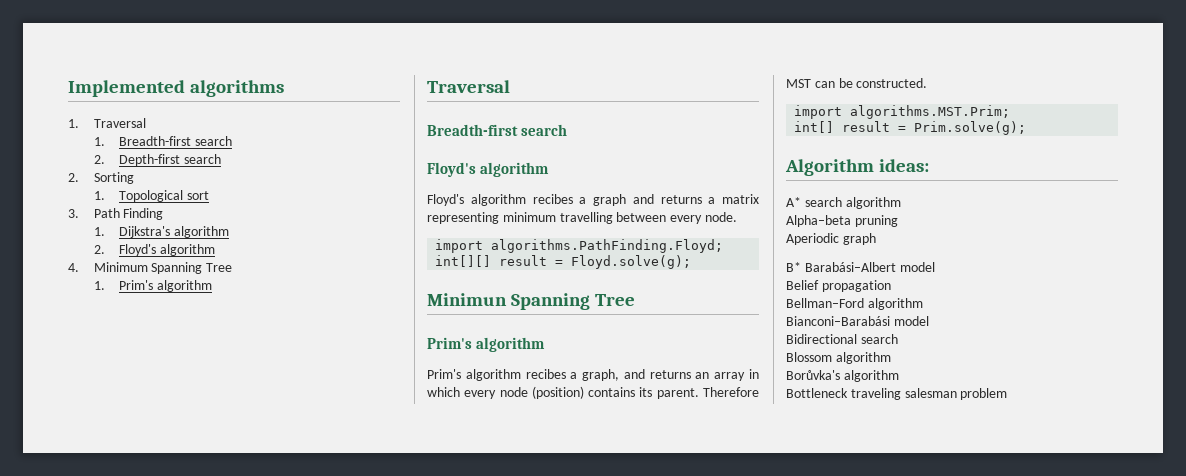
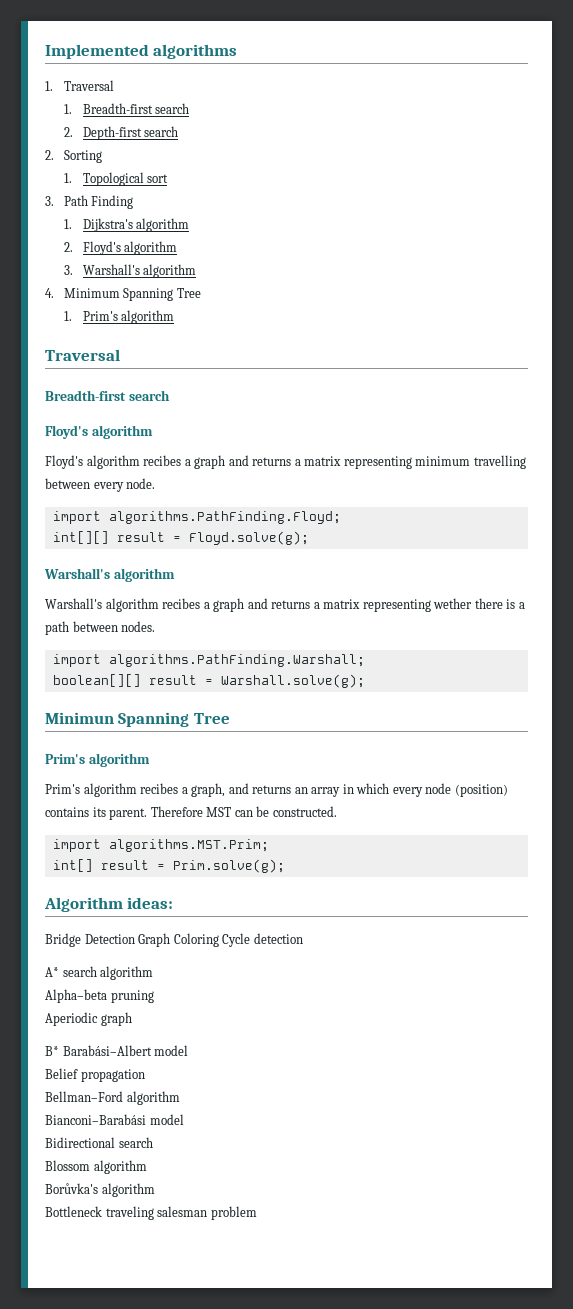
(216, 250) none -> [63,264,197,278] // 3. Warshall's algorithm
(692, 262) none -> [44,568,175,582] [45,598,525,612] [45,621,156,635] [52,654,365,667] [52,674,365,688] // Warshall's algorithm // Warshall's algorithm recibes a graph and returns a matrix representing wether there is a path between nodes. // import algorithms.PathFinding.Warshall; // boolean[][] result = Warshall.solve(g);
(930, 165) none -> [45,933,303,947] // Bridge Detection Graph Coloring Cycle detection

